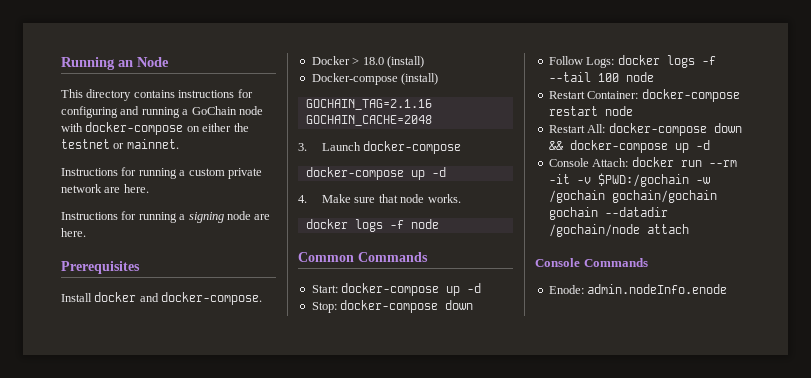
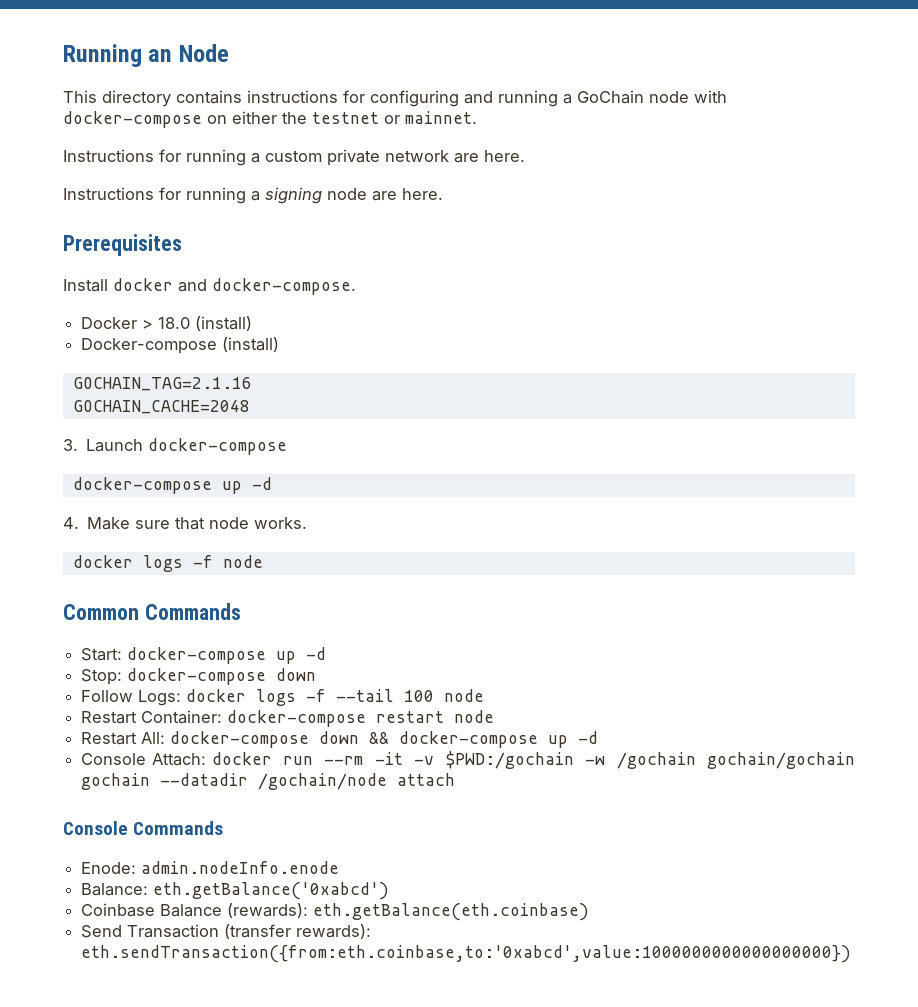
(728, 289) none -> [81,882,390,900] [81,903,590,921] [81,924,372,939] [81,945,852,963] // Balance: eth.getBalance('0xabcd') // Coinbase Balance (rewards): eth.getBalance(eth.coinbase) // Send Transaction (transfer rewards): eth.sendTransaction({from:eth.coinbase,to:'0xabcd',value:1000000000000000000})

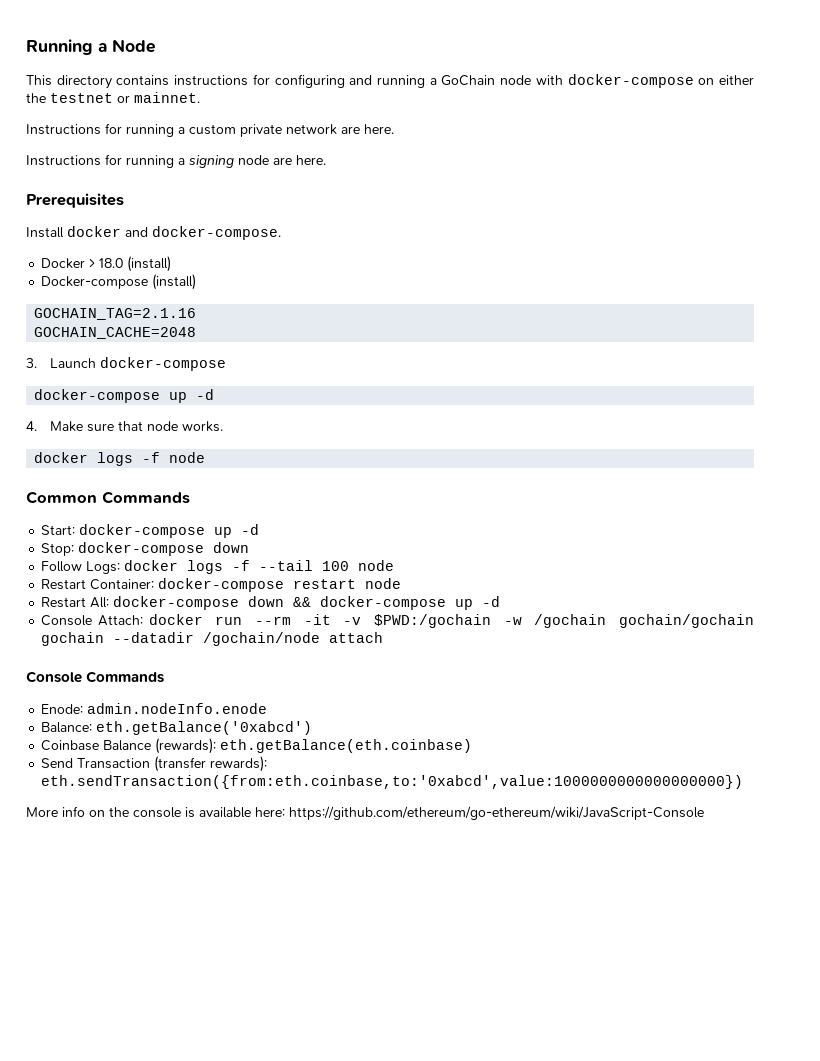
[148,49,173,62] an -> [98,42,107,52] a
(852, 954) none -> [26,806,704,820] // More info on the console is available here: https://github.com/ethereum/go-ethereum/wiki/JavaScript-Console

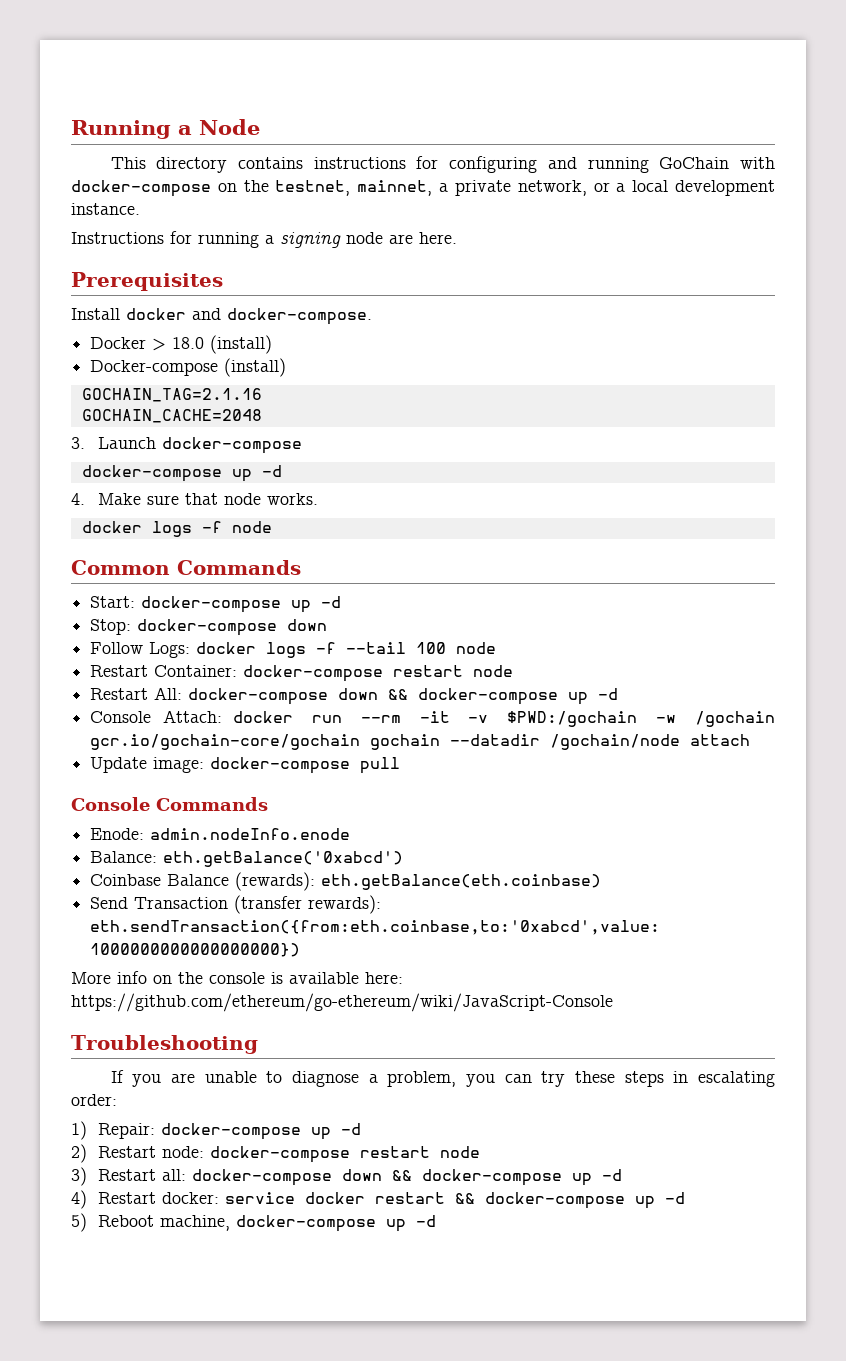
[429,74,754,88] [26,92,200,103] [26,123,394,137] a GoChain node with docker-compose on either the testnet or mainnet. // Instructions for running a custom private network are here. -> [659,157,775,169] [71,180,776,197] [71,203,140,215] GoChain with docker-compose on the testnet, mainnet, a private network, or a local development instance.
[619,614,755,628] gochain/gochain -> [90,734,361,750] gcr.io/gochain-core/gochain
(384, 637) none -> [90,757,401,774] // Update image: docker-compose pull
(704, 813) none -> [71,1035,258,1054] [110,1070,775,1087] [71,1094,117,1106] [71,1121,362,1140] [71,1144,481,1163] [71,1167,623,1186] [71,1190,686,1209] [71,1213,437,1232] // Troubleshooting // If you are unable to diagnose a problem, you can try these steps in escalating order: // 1) Repair: docker-compose up -d // 2) Restart node: docker-compose restart node // 3) Restart all: docker-compose down && docker-compose up -d // 4) Restart docker: service docker restart && docker-compose up -d // 5) Reboot machine, docker-compose up -d

